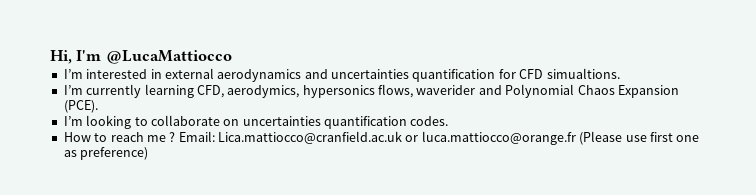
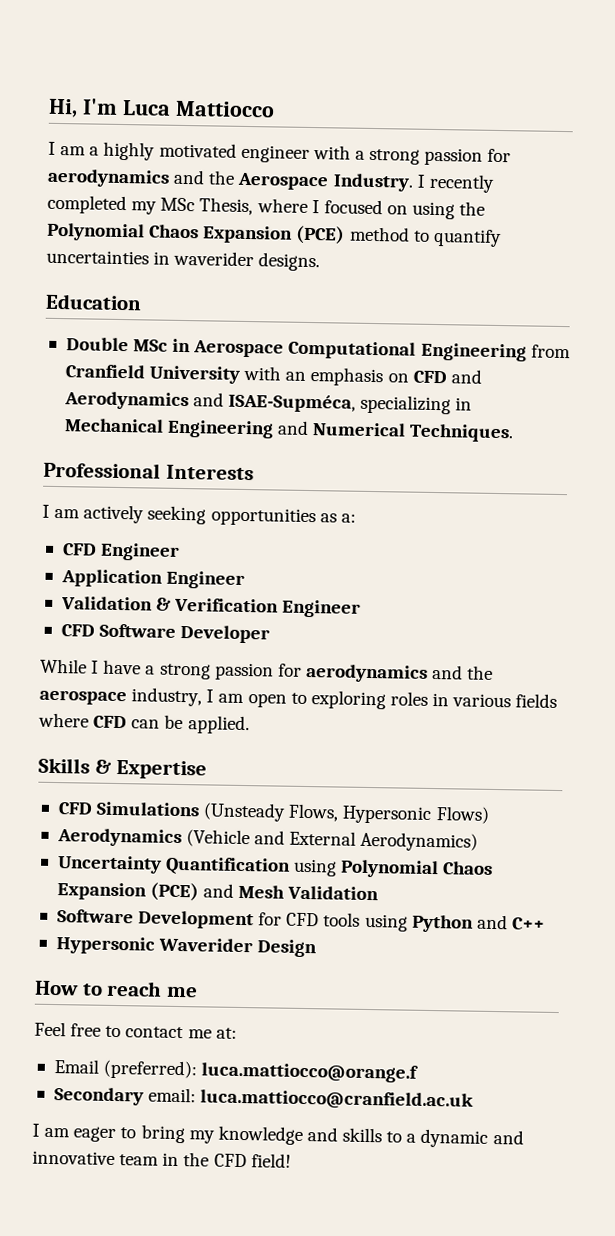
[105,50,232,64] [63,68,620,82] [63,84,679,98] [63,100,98,113] [63,115,449,129] [63,131,700,145] [63,147,149,160] @LucaMattiocco // I’m interested in external aerodynamics and uncertainties quantification for CFD simualtions. // I’m currently learning CFD, aerodymics, hypersonics flows, waverider and Polynomial Chaos Expansion (PCE). // I’m looking to collaborate on uncertainties quantification codes. // How to reach me ? Email: Lica.mattiocco@cranfield.ac.uk or luca.mattiocco@orange.fr (Please use first one as preference) -> [121,99,275,118] [48,141,512,166] [47,168,495,193] [47,194,486,220] [46,222,502,248] [46,249,321,272] [45,293,142,311] [65,337,571,362] [64,364,482,387] [63,391,473,415] [63,418,515,443] [43,461,254,481] [42,504,356,527] [61,542,181,561] [60,569,246,590] [60,596,362,618] [60,623,271,644] [40,658,494,683] [39,687,558,710] [38,712,250,735] [38,757,208,780] [57,801,490,824] [56,828,479,852] [56,855,494,879] [56,882,380,902] [56,909,545,933] [55,936,318,958] [34,980,199,998] [34,1021,237,1039] [53,1059,419,1083] [53,1087,475,1111] [32,1123,524,1148] [32,1150,291,1168] Luca Mattiocco // I am a highly motivated engineer with a strong passion for aerodynamics and the Aerospace Industry. I recently completed my MSc Thesis, where I focused on using the Polynomial Chaos Expansion (PCE) method to quantify uncertainties in waverider designs. // Education // Double MSc in Aerospace Computational Engineering from Cranfield University with an emphasis on CFD and Aerodynamics and ISAE-Supméca, specializing in Mechanical Engineering and Numerical Techniques. // Professional Interests // I am actively seeking opportunities as a: // CFD Engineer // Application Engineer // Validation & Verification Engineer // CFD Software Developer // While I have a strong passion for aerodynamics and the aerospace industry, I am open to exploring roles in various fields where CFD can be applied. // Skills & Expertise // CFD Simulations (Unsteady Flows, Hypersonic Flows) // Aerodynamics (Vehicle and External Aerodynamics) // Uncertainty Quantification using Polynomial Chaos Expansion (PCE) and Mesh Validation // Software Development for CFD tools using Python and C++ // Hypersonic Waverider Design // How to reach me // Feel free to contact me at: // Email (preferred): luca.mattiocco@orange.f // Secondary email: luca.mattiocco@cranfield.ac.uk // I am eager to bring my knowledge and skills to a dynamic and innovative team in the CFD field!

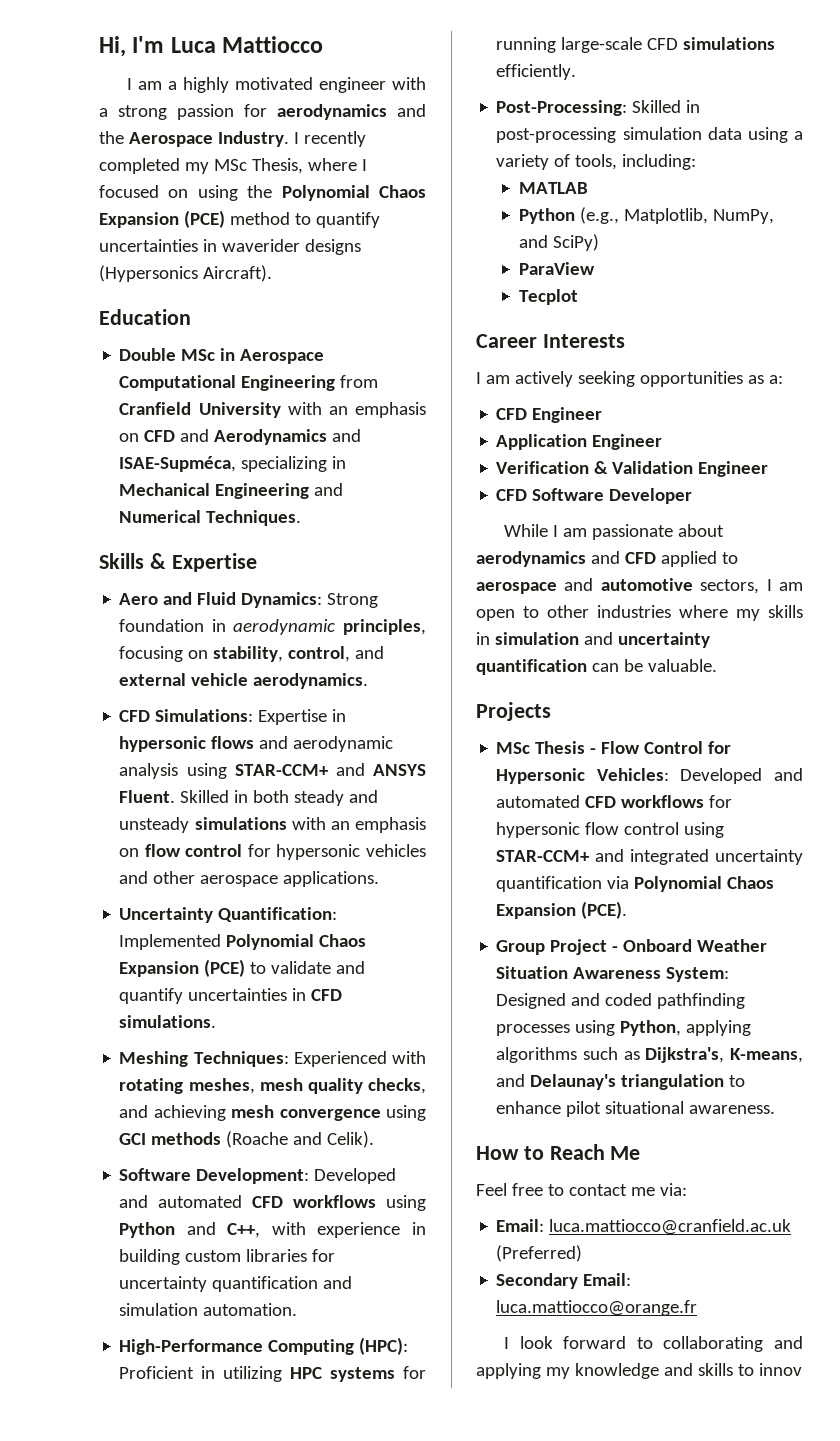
[258,252,321,272] designs. -> [304,239,361,255] [99,265,272,282] designs (Hypersonics Aircraft).
[43,461,161,479] Professional -> [99,553,257,572] [119,592,379,608] [119,619,426,635] [119,646,385,662] [119,673,369,689] [119,709,347,725] [119,736,394,752] [119,763,426,779] [119,790,379,806] [119,817,426,833] [119,844,426,860] [119,871,380,887] [119,907,338,923] [119,934,367,950] [119,959,366,977] [119,988,343,1004] [119,1015,217,1028] [119,1051,426,1067] [119,1078,426,1094] [119,1105,426,1121] [119,1131,375,1148] [119,1168,397,1184] [119,1195,426,1211] [119,1222,426,1238] [119,1249,336,1265] [119,1276,353,1292] [119,1303,298,1316] [119,1337,409,1355] [119,1366,426,1382] [496,37,776,53] [496,64,577,80] [496,100,701,116] [496,127,803,143] [496,154,697,170] [518,182,588,194] [518,207,774,224] [518,234,599,251] [518,262,595,275] [518,289,578,305] [476,334,537,348] Skills & Expertise // Aero and Fluid Dynamics: Strong foundation in aerodynamic principles, focusing on stability, control, and external vehicle aerodynamics. // CFD Simulations: Expertise in hypersonic flows and aerodynamic analysis using STAR-CCM+ and ANSYS Fluent. Skilled in both steady and unsteady simulations with an emphasis on flow control for hypersonic vehicles and other aerospace applications. // Uncertainty Quantification: Implemented Polynomial Chaos Expansion (PCE) to validate and quantify uncertainties in CFD simulations. // Meshing Techniques: Experienced with rotating meshes, mesh quality checks, and achieving mesh convergence using GCI methods (Roache and Celik). // Software Development: Developed and automated CFD workflows using Python and C++, with experience in building custom libraries for uncertainty quantification and simulation automation. // High-Performance Computing (HPC): Proficient in utilizing HPC systems for running large-scale CFD simulations efficiently. // Post-Processing: Skilled in post-processing simulation data using a variety of tools, including: // MATLAB // Python (e.g., Matplotlib, NumPy, and SciPy) // ParaView // Tecplot // Career
[60,596,280,613] Validation & Verification -> [496,461,694,474] Verification & Validation
[103,659,494,683] [39,687,558,710] [38,712,250,735] [38,757,208,780] [57,801,490,824] [56,828,479,852] [56,855,494,879] [56,882,380,902] [56,909,545,933] [55,936,318,958] have a strong passion for aerodynamics and the aerospace industry, I am open to exploring roles in various fields where CFD can be applied. // Skills & Expertise // CFD Simulations (Unsteady Flows, Hypersonic Flows) // Aerodynamics (Vehicle and External Aerodynamics) // Uncertainty Quantification using Polynomial Chaos Expansion (PCE) and Mesh Validation // Software Development for CFD tools using Python and C++ // Hypersonic Waverider Design -> [563,524,725,540] [476,551,738,567] [476,578,803,594] [476,605,803,621] [476,632,710,648] [476,659,717,675] [476,702,551,721] [496,741,732,754] [496,768,803,784] [496,795,733,808] [496,822,725,838] [496,849,803,865] [496,876,775,892] [496,901,628,919] [496,939,768,955] [496,966,730,982] [496,993,746,1009] [496,1020,752,1036] [496,1047,803,1063] [496,1074,746,1090] [496,1101,776,1117] am passionate about aerodynamics and CFD applied to aerospace and automotive sectors, I am open to other industries where my skills in simulation and uncertainty quantification can be valuable. // Projects // MSc Thesis - Flow Control for Hypersonic Vehicles: Developed and automated CFD workflows for hypersonic flow control using STAR-CCM+ and integrated uncertainty quantification via Polynomial Chaos Expansion (PCE). // Group Project - Onboard Weather Situation Awareness System: Designed and coded pathfinding processes using Python, applying algorithms such as Dijkstra's, K-means, and Delaunay's triangulation to enhance pilot situational awareness.
[106,980,199,998] reach me -> [549,1144,641,1160] Reach Me
[215,1027,237,1039] [53,1059,419,1083] at: // Email (preferred): luca.mattiocco@orange.f -> [659,1183,687,1196] [496,1219,792,1235] [496,1245,583,1262] via: // Email: luca.mattiocco@cranfield.ac.uk (Preferred)
[148,1087,475,1111] [32,1123,185,1144] email: luca.mattiocco@cranfield.ac.uk // I am eager to bring -> [583,1273,632,1286] [496,1300,698,1316] [504,1336,803,1352] [476,1363,541,1379] Email: luca.mattiocco@orange.fr // I look forward to collaborating and applying
[406,1128,524,1148] [32,1150,291,1168] a dynamic and innovative team in the CFD field! -> [758,1363,802,1376] innov

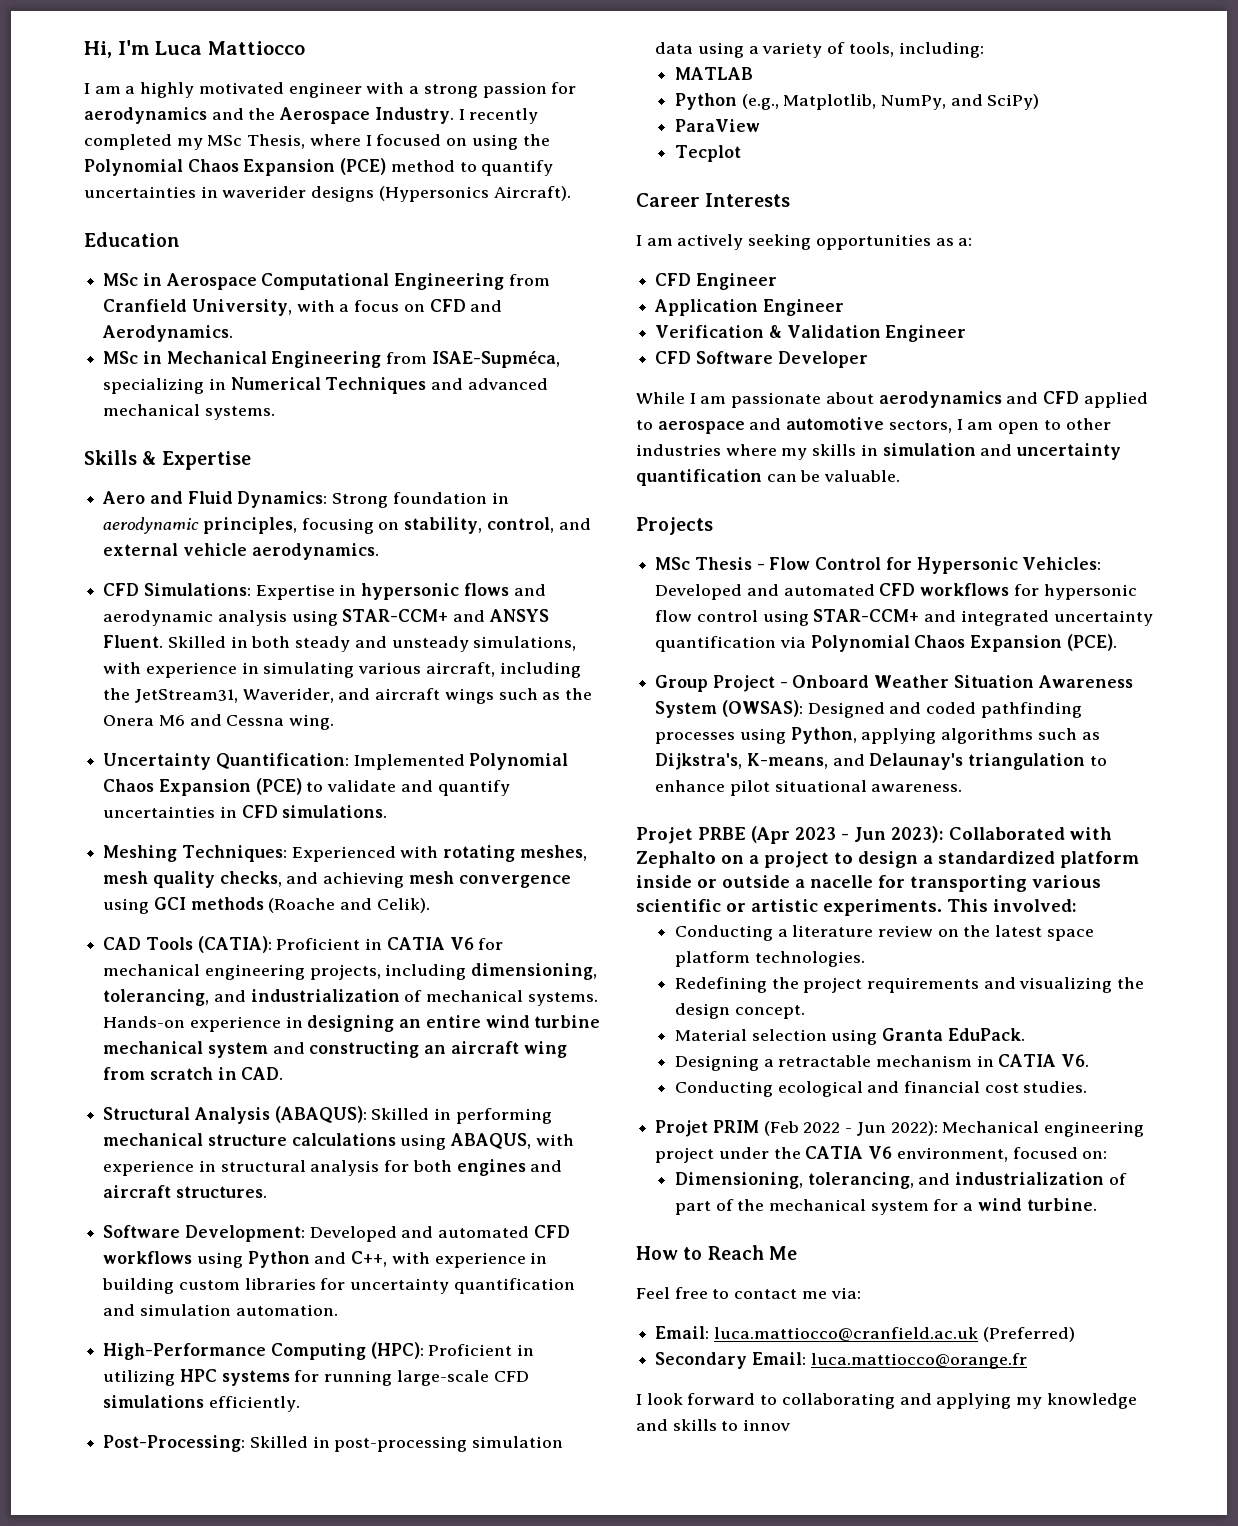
[119,348,177,361] Double -> (180, 239) none
[198,402,426,418] [119,429,362,445] [119,456,347,472] [119,483,344,499] [119,510,302,526] University with an emphasis on CFD and Aerodynamics and ISAE-Supméca, specializing in Mechanical Engineering and Numerical Techniques. -> [191,299,503,316] [102,325,234,342] [103,350,560,368] [103,377,548,394] [103,404,275,420] University, with a focus on CFD and Aerodynamics. // MSc in Mechanical Engineering from ISAE-Supméca, specializing in Numerical Techniques and advanced mechanical systems.
[194,817,426,833] [119,844,426,860] [119,871,380,887] simulations with an emphasis on flow control for hypersonic vehicles and other aerospace applications. -> [473,636,577,651] [103,662,581,678] [103,688,593,704] [103,714,335,730] simulations, with experience in simulating various aircraft, including the JetStream31, Waverider, and aircraft wings such as the Onera M6 and Cessna wing.
(375, 1139) none -> [103,936,504,953] [103,963,598,980] [103,989,598,1006] [103,1015,601,1032] [103,1041,567,1058] [103,1067,284,1080] [103,1106,552,1124] [103,1133,574,1150] [103,1159,563,1176] [103,1185,267,1198] // CAD Tools (CATIA): Proficient in CATIA V6 for mechanical engineering projects, including dimensioning, tolerancing, and industrialization of mechanical systems. Hands-on experience in designing an entire wind turbine mechanical system and constructing an aircraft wing from scratch in CAD. // Structural Analysis (ABAQUS): Skilled in performing mechanical structure calculations using ABAQUS, with experience in structural analysis for both engines and aircraft structures.
[666,967,730,982] System: -> [655,700,803,718] System (OWSAS):
(776, 1109) none -> [636,826,1112,844] [636,851,1139,868] [636,875,1101,892] [636,899,1077,916] [674,925,1094,941] [674,951,865,967] [674,977,1145,993] [674,1003,805,1019] [674,1028,1025,1045] [674,1054,1090,1071] [674,1081,1088,1097] [655,1120,1145,1137] [655,1146,1108,1163] [674,1172,1127,1189] [674,1198,1097,1215] // Projet PRBE (Apr 2023 - Jun 2023): Collaborated with Zephalto on a project to design a standardized platform inside or outside a nacelle for transporting various scientific or artistic experiments. This involved: // Conducting a literature review on the latest space platform technologies. // Redefining the project requirements and visualizing the design concept. // Material selection using Granta EduPack. // Designing a retractable mechanism in CATIA V6. // Conducting ecological and financial cost studies. // Projet PRIM (Feb 2022 - Jun 2022): Mechanical engineering project under the CATIA V6 environment, focused on: // Dimensioning, tolerancing, and industrialization of part of the mechanical system for a wind turbine.

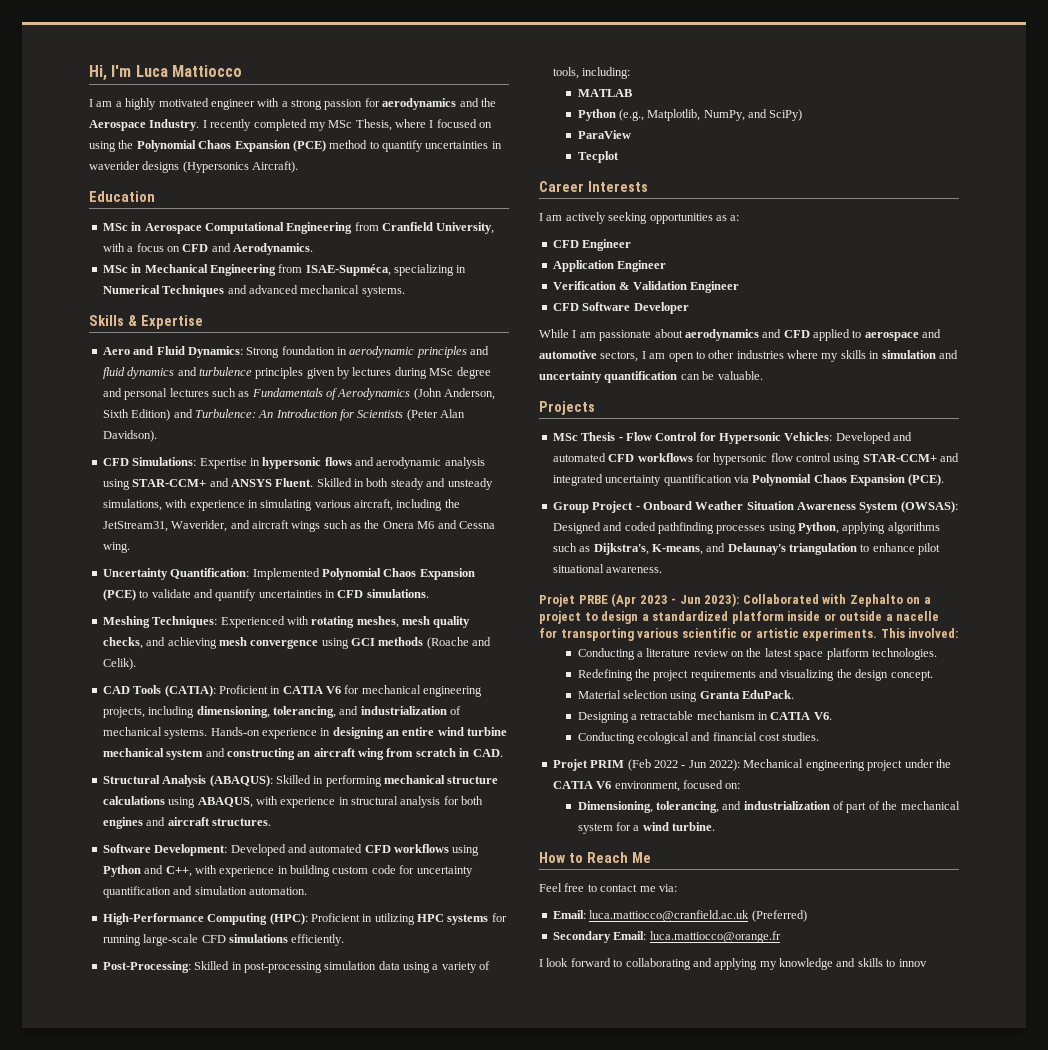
[202,517,591,534] [103,543,379,560] principles, focusing on stability, control, and external vehicle aerodynamics. -> [416,346,490,358] [102,367,491,379] [102,388,496,400] [102,409,466,421] [102,430,157,442] principles and fluid dynamics and turbulence principles given by lectures during MSc degree and personal lectures such as Fundamentals of Aerodynamics (John Anderson, Sixth Edition) and Turbulence: An Introduction for Scientists (Peter Alan Davidson).
[244,1278,316,1290] libraries -> [371,865,396,874] code

